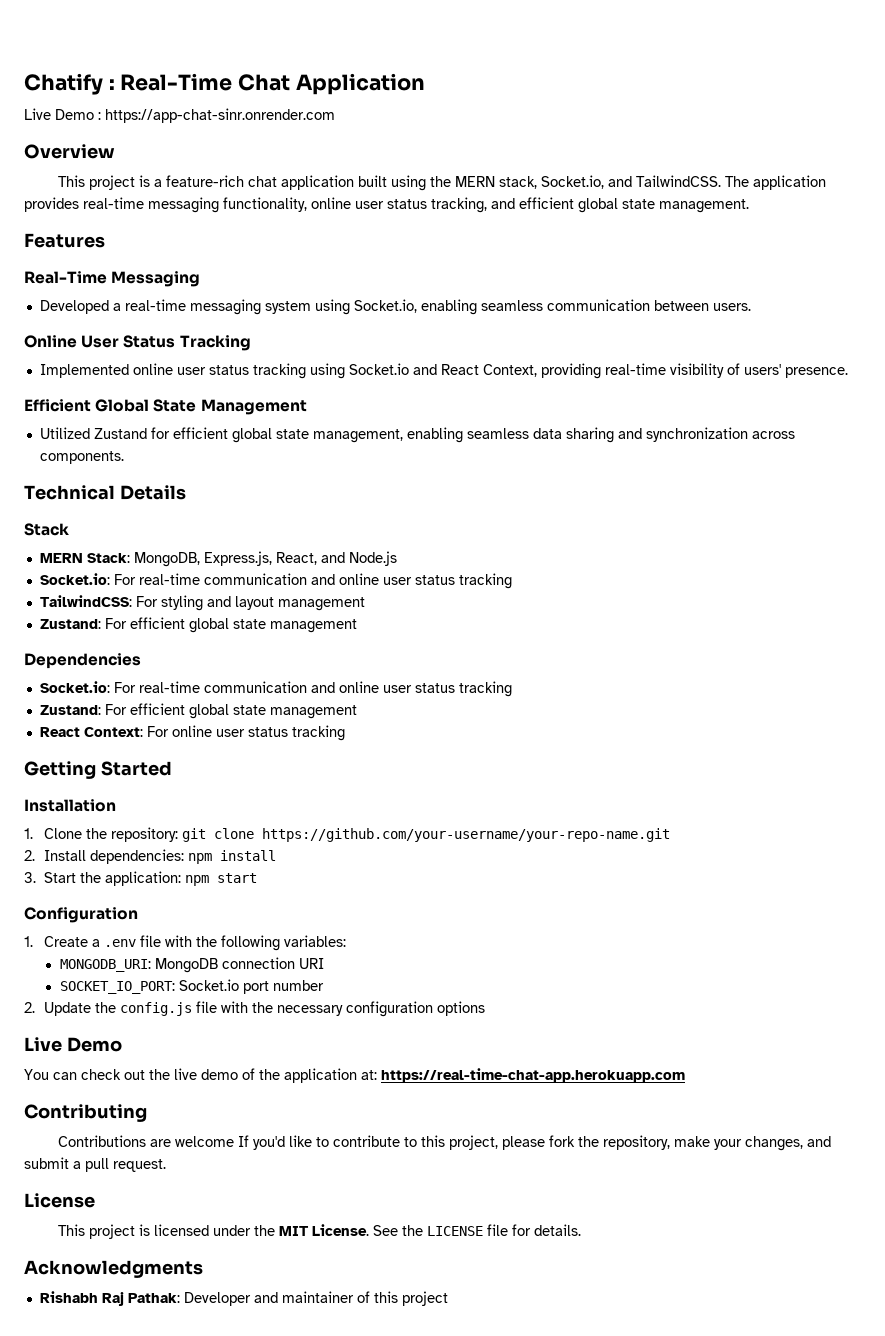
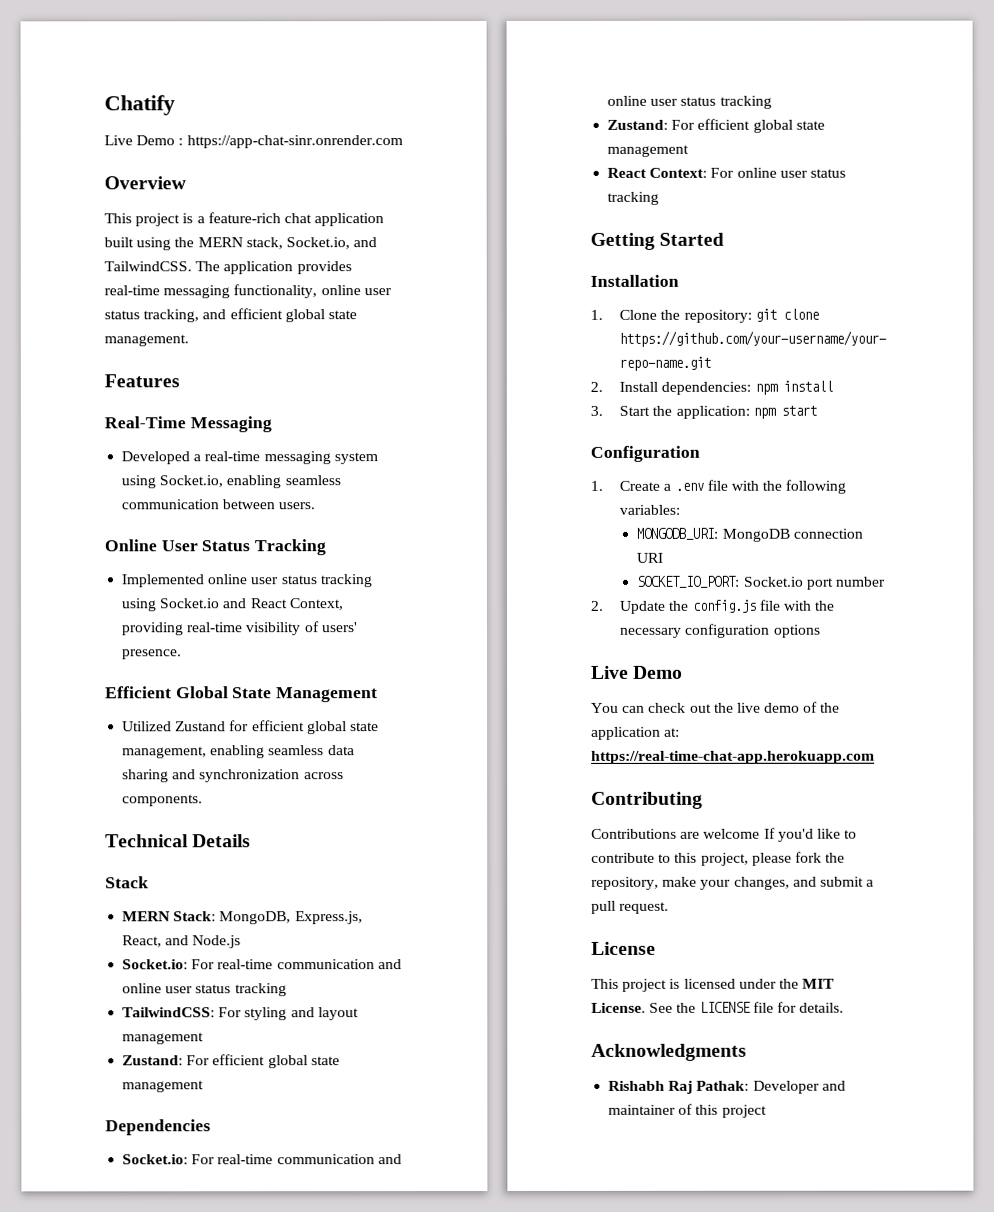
[108,73,425,95] : Real-Time Chat Application -> (175, 105) none

